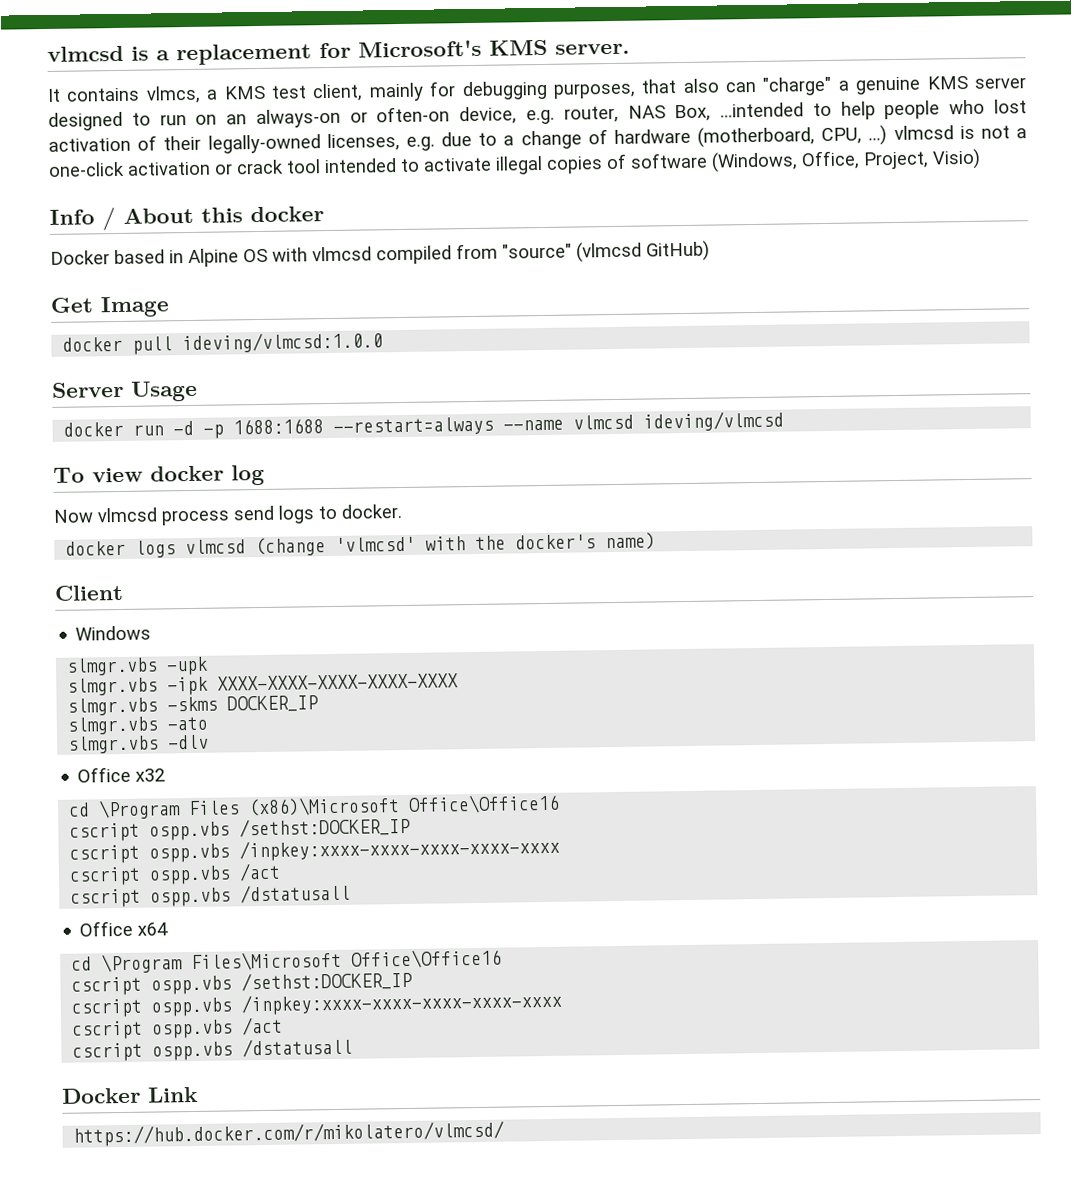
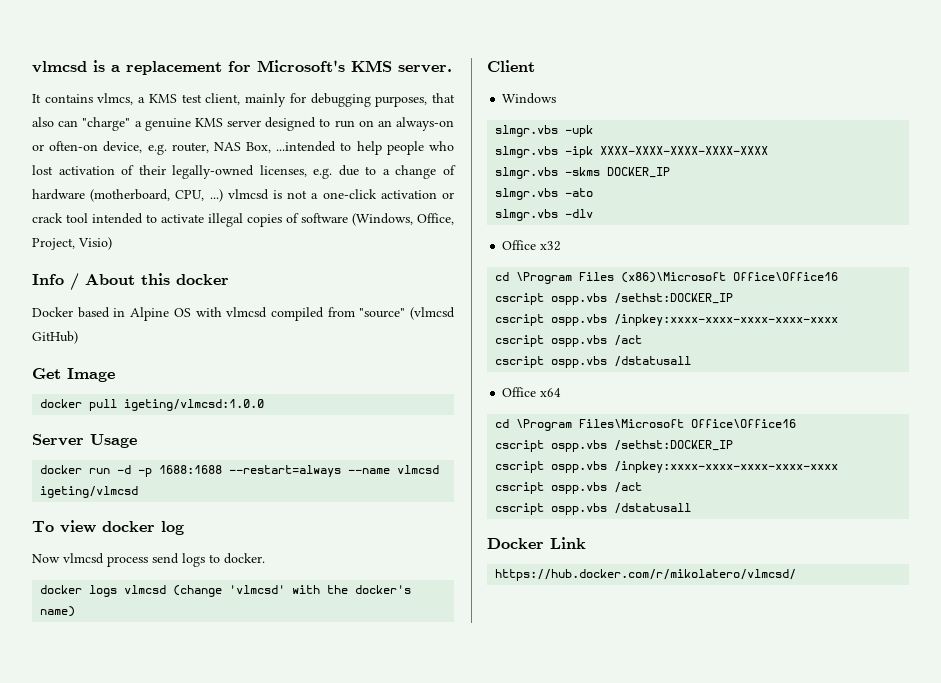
[182,331,384,354] ideving/vlmcsd:1.0.0 -> [124,399,265,411] igeting/vlmcsd:1.0.0
[643,410,785,432] ideving/vlmcsd -> [40,486,139,498] igeting/vlmcsd

